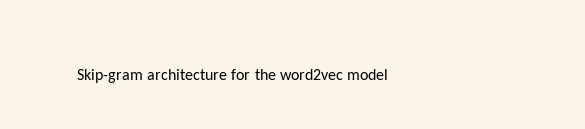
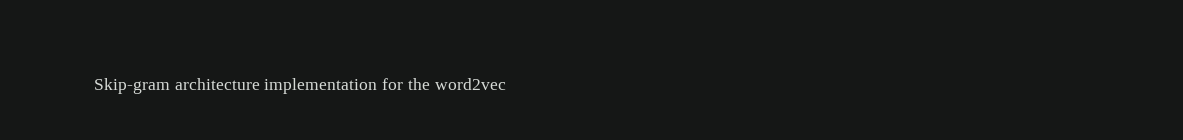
(228, 74) none -> [264,78,378,94] implementation
[346,69,388,80] model -> (506, 84) none

